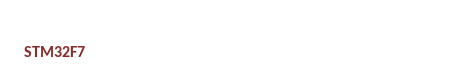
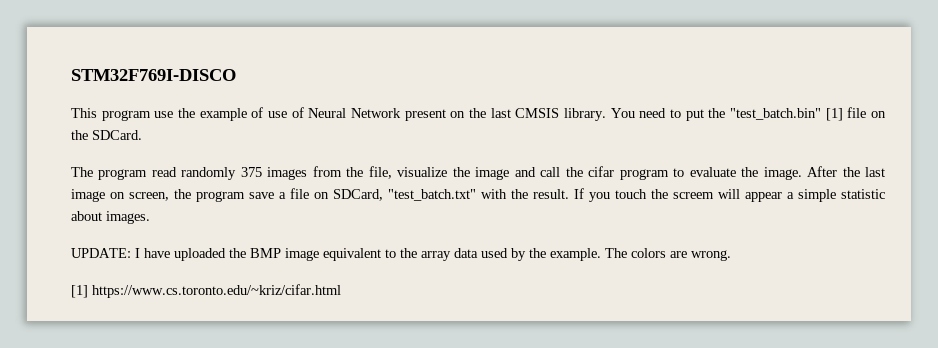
[24,46,85,57] STM32F7 -> [71,69,236,81] [71,107,886,121] [71,130,142,140] [71,166,885,180] [71,188,885,202] [71,211,150,224] [71,248,731,261] [71,284,341,298] STM32F769I-DISCO // This program use the example of use of Neural Network present on the last CMSIS library. You need to put the "test_batch.bin" [1] file on the SDCard. // The program read randomly 375 images from the file, visualize the image and call the cifar program to evaluate the image. After the last image on screen, the program save a file on SDCard, "test_batch.txt" with the result. If you touch the screem will appear a simple statistic about images. // UPDATE: I have uploaded the BMP image equivalent to the array data used by the example. The colors are wrong. // [1] https://www.cs.toronto.edu/~kriz/cifar.html

